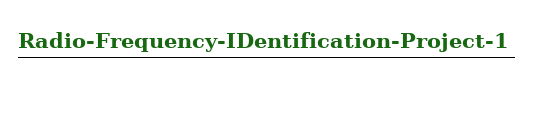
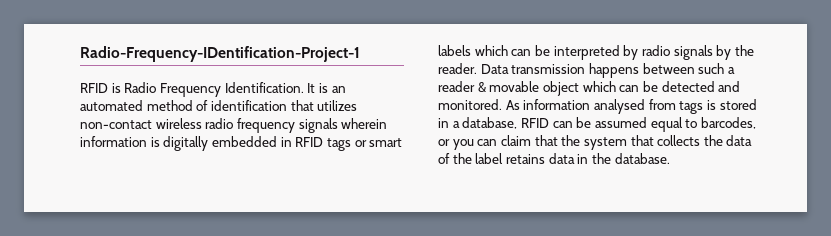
(509, 42) none -> [80,82,346,97] [80,100,358,111] [80,118,388,133] [80,136,403,151] [438,45,754,60] [438,63,735,78] [438,81,741,96] [438,99,757,114] [438,117,756,132] [438,135,753,150] [438,153,670,164] // RFID is Radio Frequency Identification. It is an automated method of identification that utilizes non-contact wireless radio frequency signals wherein information is digitally embedded in RFID tags or smart labels which can be interpreted by radio signals by the reader. Data transmission happens between such a reader & movable object which can be detected and monitored. As information analysed from tags is stored in a database, RFID can be assumed equal to barcodes, or you can claim that the system that collects the data of the label retains data in the database.

